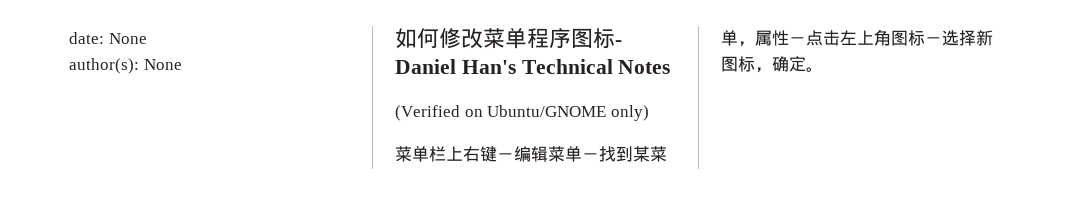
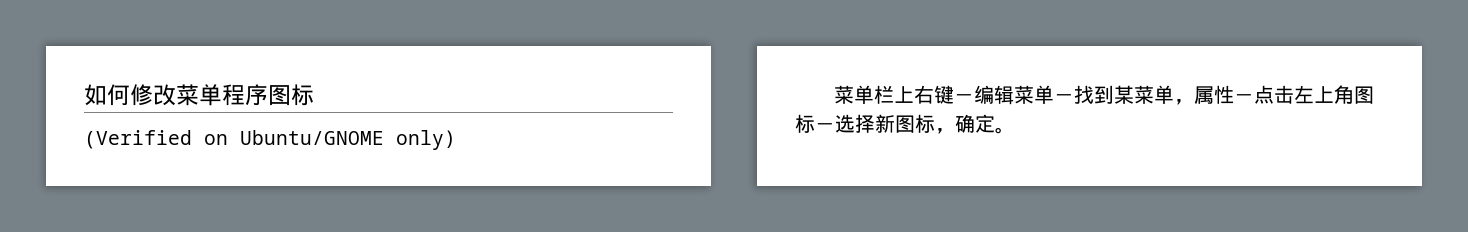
[69,32,147,44] [69,58,182,74] date: None // author(s): None // -> (84, 95) none
[615,40,622,46] [395,59,671,74] - Daniel Han's Technical Notes -> (314, 95) none

